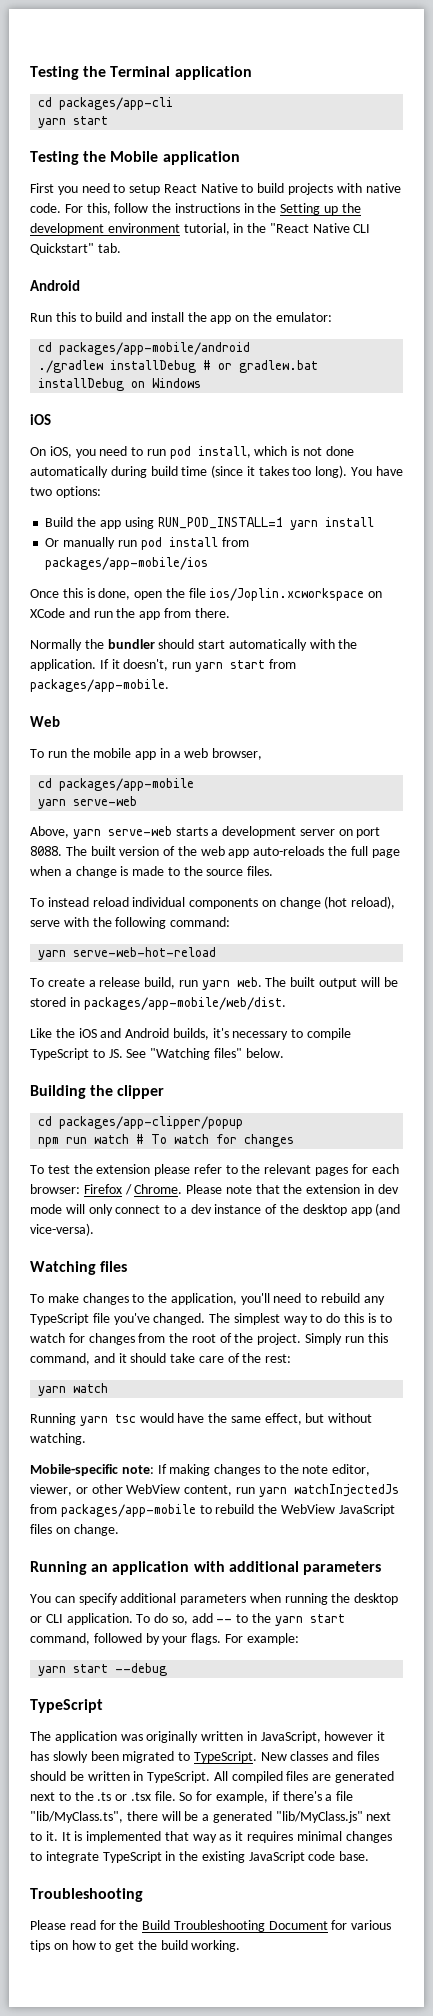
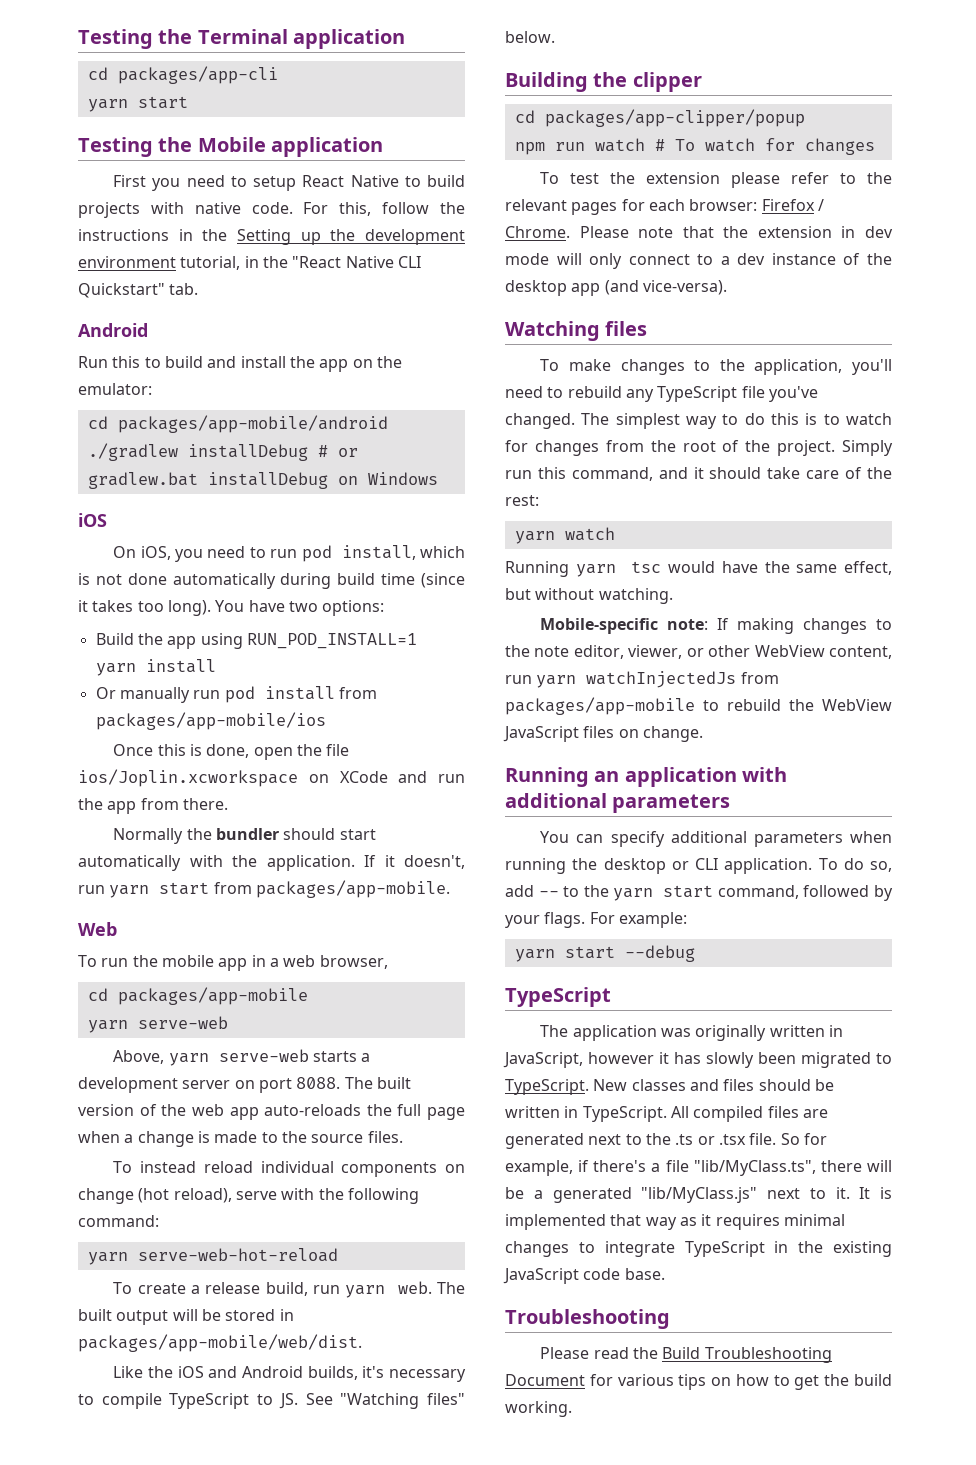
[99,1920,116,1930] for -> (629, 1353) none

